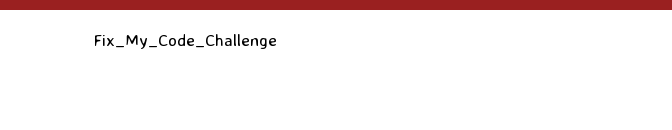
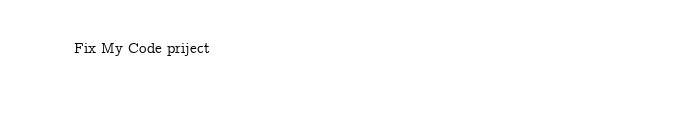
[93,34,277,49] Fix_My_Code_Challenge -> [74,42,210,56] Fix My Code priject

